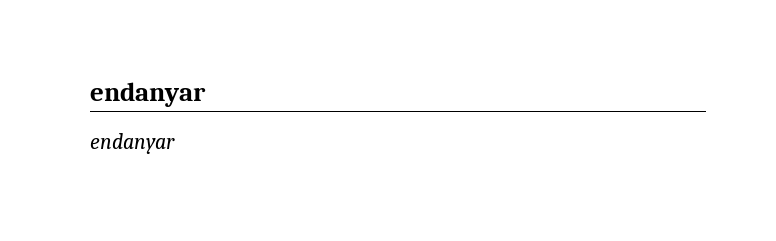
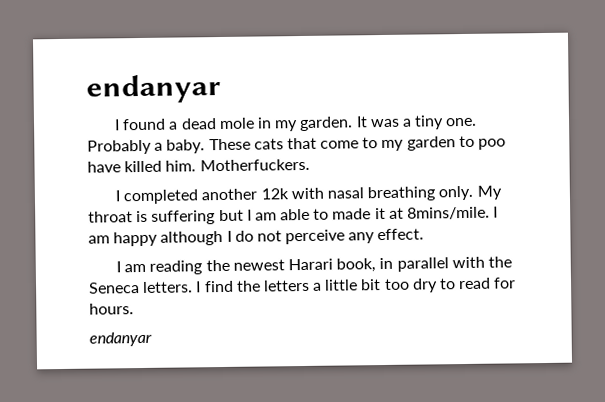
[90,82,206,107] endanyar -> [86,74,221,104] [114,115,478,132] [87,135,507,155] [87,158,310,173] [115,185,502,205] [88,206,499,225] [88,228,425,247] [116,256,512,275] [88,277,517,294] [89,303,134,315] endanyar // I found a dead mole in my garden. It was a tiny one. Probably a baby. These cats that come to my garden to poo have killed him. Motherfuckers. // I completed another 12k with nasal breathing only. My throat is suffering but I am able to made it at 8mins/mile. I am happy although I do not perceive any effect. // I am reading the newest Harari book, in parallel with the Seneca letters. I find the letters a little bit too dry to read for hours.

